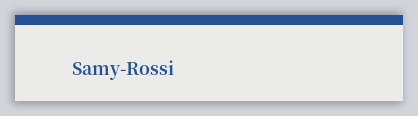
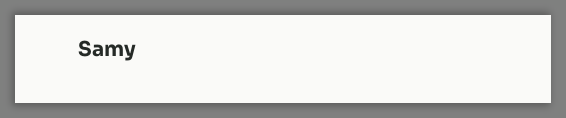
[72,60,174,80] Samy-Rossi -> [78,40,136,61] Samy

